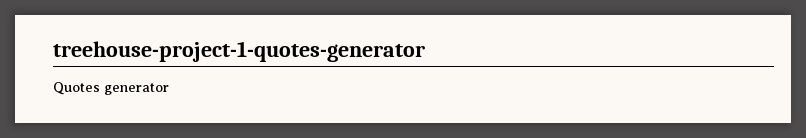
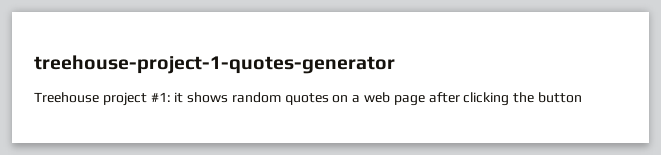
[53,82,169,95] Quotes generator -> [34,92,582,106] Treehouse project #1: it shows random quotes on a web page after clicking the button

